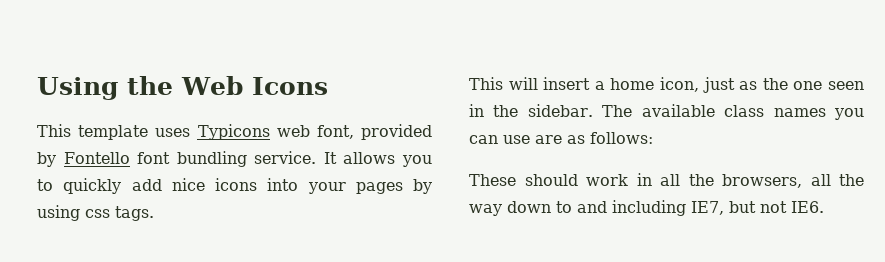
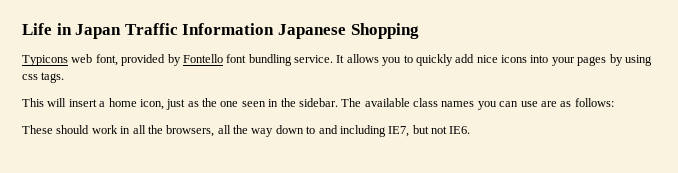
[37,76,328,100] [37,124,191,140] Using the Web Icons // This template uses -> [22,23,419,39] Life in Japan Traffic Information Japanese Shopping //

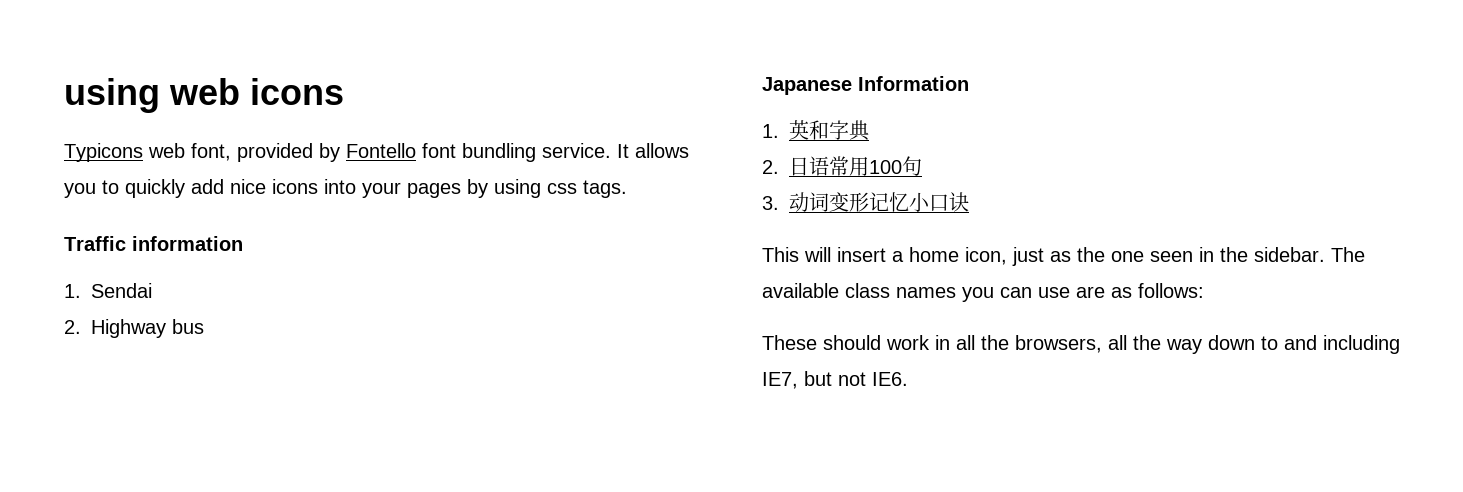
[22,23,419,39] Life in Japan Traffic Information Japanese Shopping -> [64,78,344,113] using web icons
(65, 77) none -> [64,236,243,251] [64,283,152,298] [64,319,204,338] [762,76,969,95] [762,120,870,141] [762,156,922,176] [762,192,969,212] // Traffic information // 1. Sendai // 2. Highway bus // Japanese Information // 1.英和字典 // 2.日语常用100句 // 3.动词变形记忆小口诀

